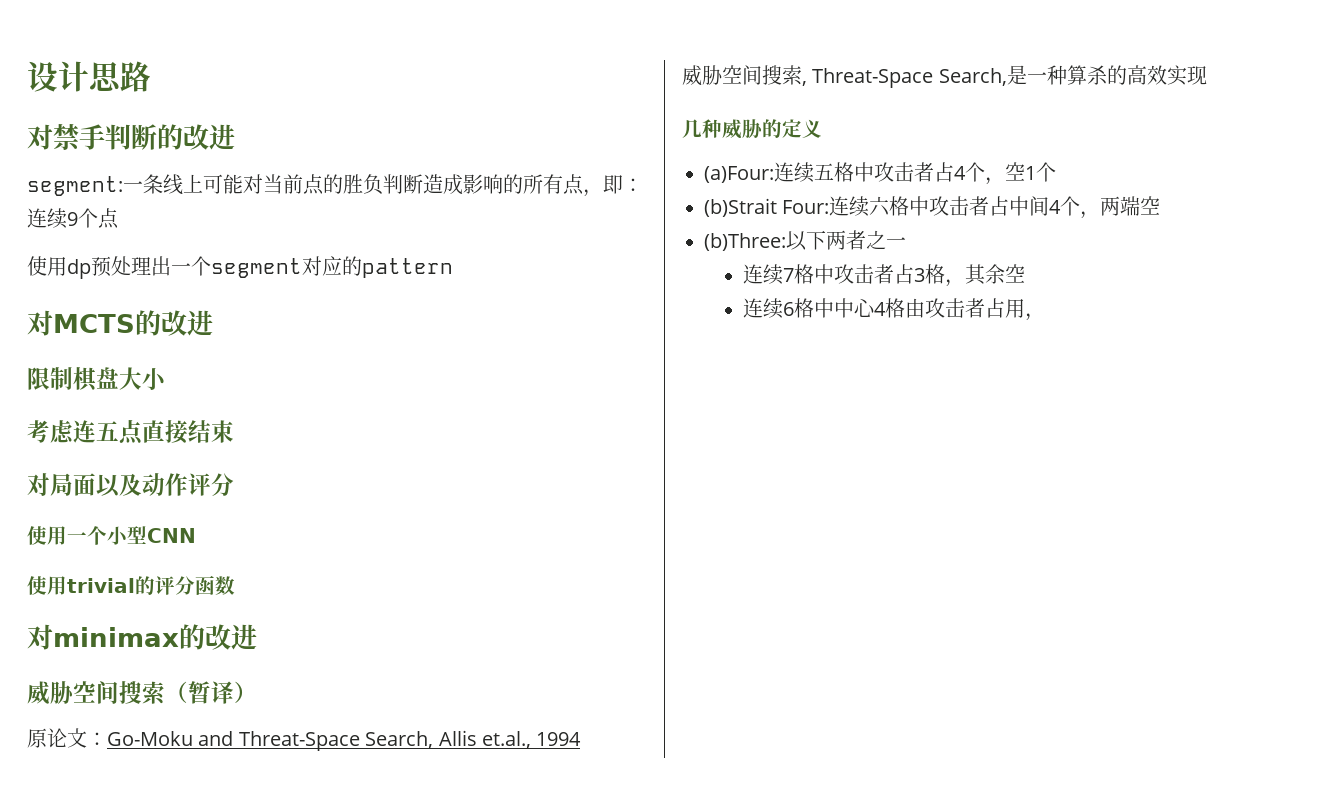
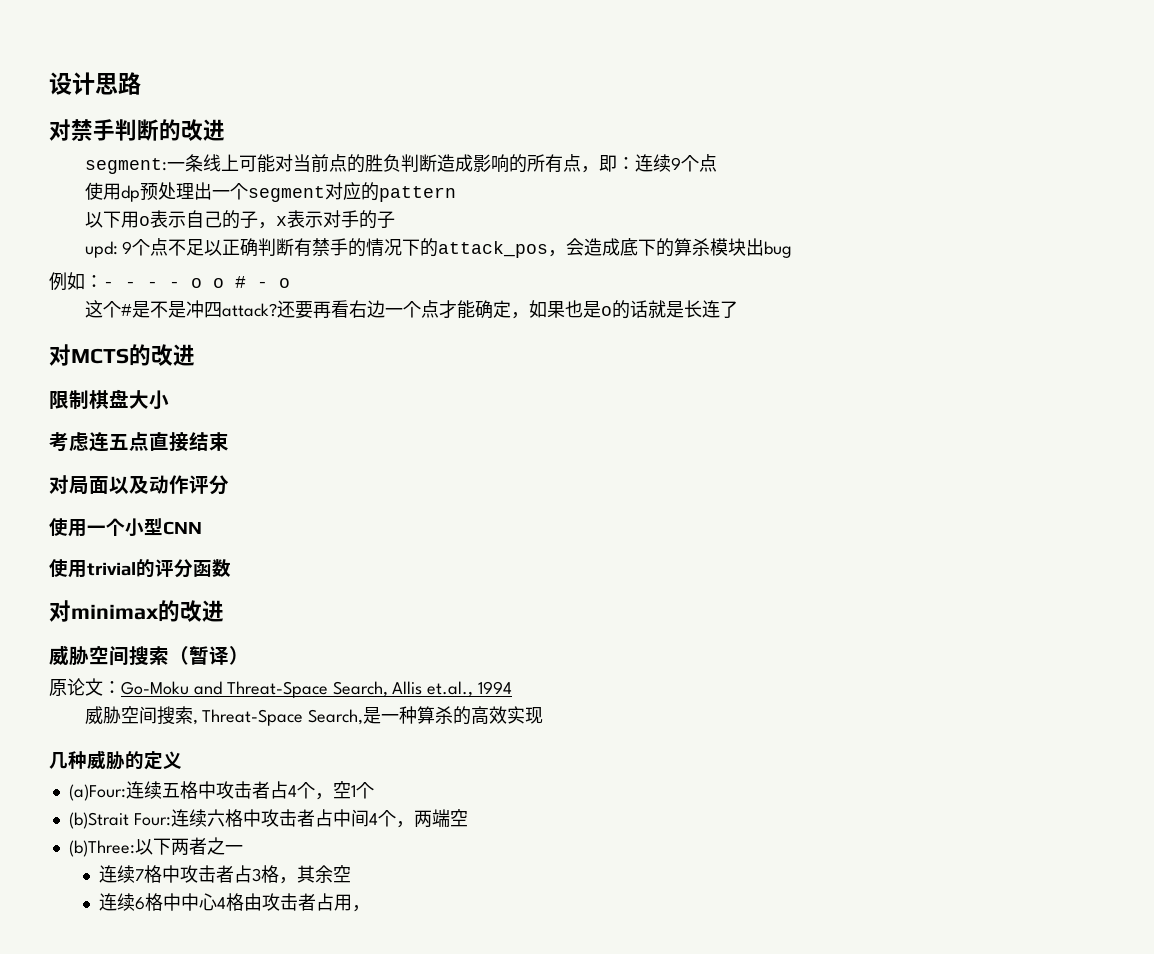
(453, 268) none -> [84,210,395,229] [84,238,793,258] [49,272,290,291] [84,300,738,319] // 以下用o表示自己的子，x表示对手的子 // upd: 9个点不足以正确判断有禁手的情况下的attack_pos，会造成底下的算杀模块出bug // 例如：- - - - o o # - o // 这个#是不是冲四attack?还要再看右边一个点才能确定，如果也是o的话就是长连了

